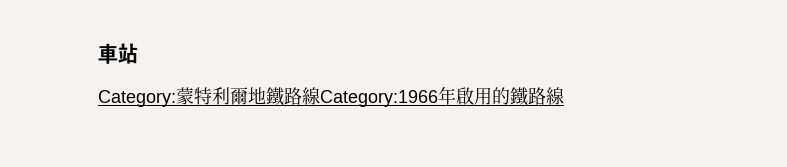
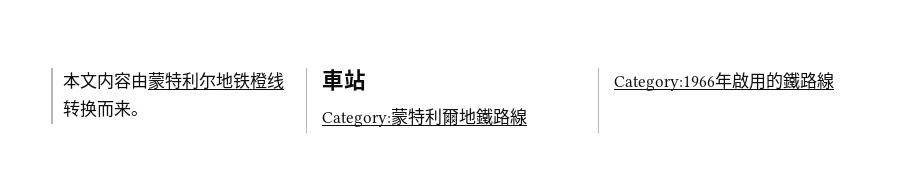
(98, 53) none -> [62,72,284,90] [62,100,148,118] 本文内容由蒙特利尔地铁橙线转换而来。 //

